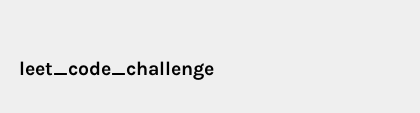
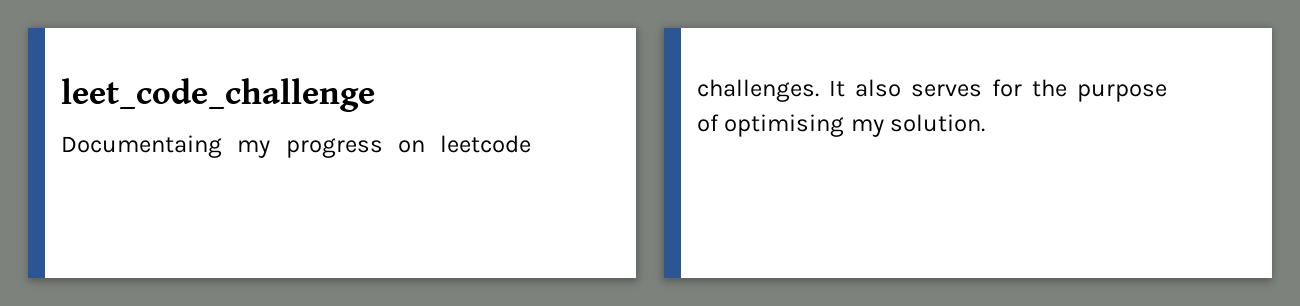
(214, 70) none -> [61,135,531,158] [697,79,1167,102] [697,114,986,137] // Documentaing my progress on leetcode challenges. It also serves for the purpose of optimising my solution.

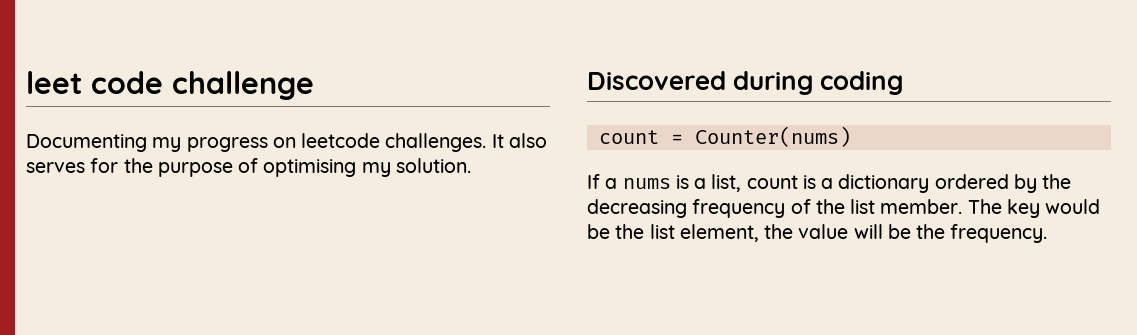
[61,78,375,112] [61,135,222,158] leet_code_challenge // Documentaing -> [26,71,314,100] [26,134,147,152] leet code challenge // Documenting
(986, 123) none -> [587,71,904,95] [598,126,851,147] [587,174,1072,193] [587,199,1101,218] [587,224,1048,243] // Discovered during coding // count = Counter(nums) // If a nums is a list, count is a dictionary ordered by the decreasing frequency of the list member. The key would be the list element, the value will be the frequency.

